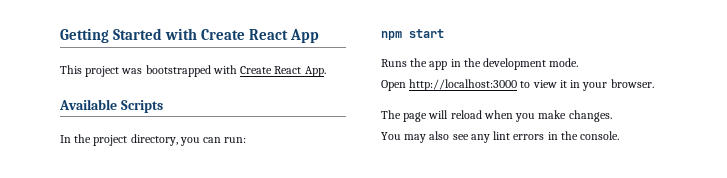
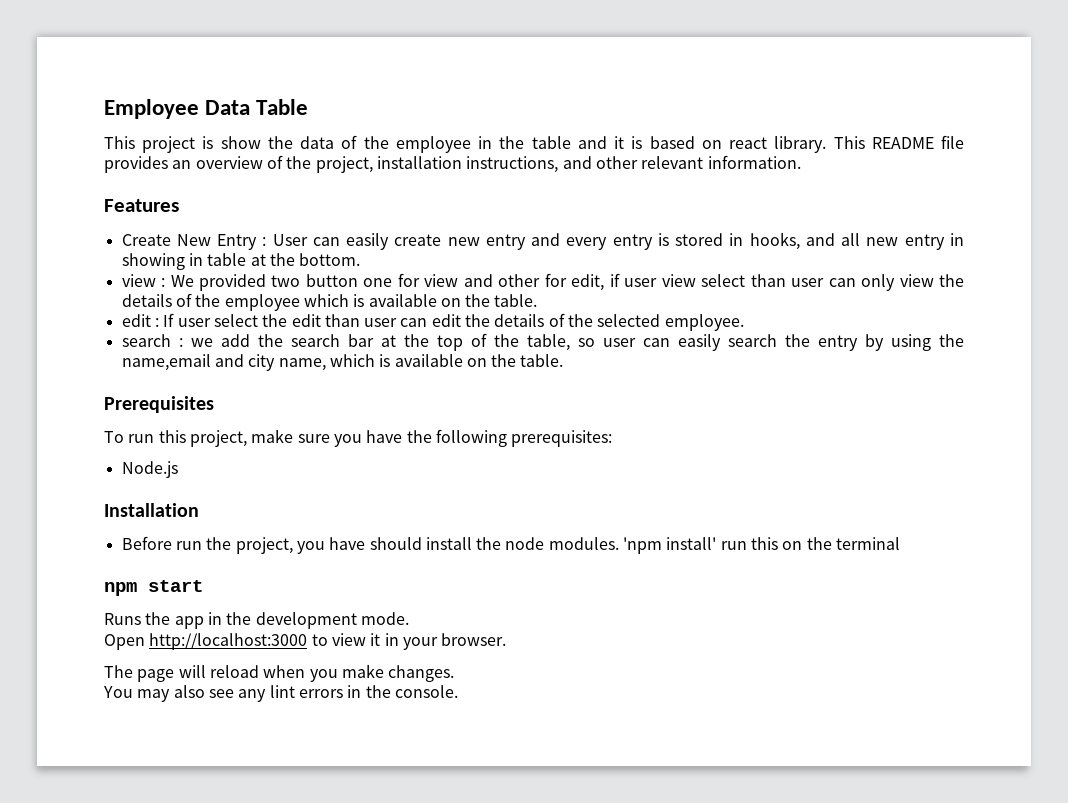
[60,28,320,43] [60,65,326,77] [59,99,163,113] [60,134,247,146] Getting Started with Create React App // This project was bootstrapped with Create React App. // Available Scripts // In the project directory, you can run: -> [104,99,309,119] [104,135,964,153] [104,155,801,173] [104,199,179,212] [121,232,965,250] [121,253,361,270] [121,273,965,291] [121,293,538,311] [121,313,744,331] [121,333,964,351] [121,354,564,371] [104,396,214,413] [104,429,613,447] [121,461,178,478] [104,503,199,517] [121,536,901,554] Employee Data Table // This project is show the data of the employee in the table and it is based on react library. This README file provides an overview of the project, installation instructions, and other relevant information. // Features // Create New Entry : User can easily create new entry and every entry is stored in hooks, and all new entry in showing in table at the bottom. // view : We provided two button one for view and other for edit, if user view select than user can only view the details of the employee which is available on the table. // edit : If user select the edit than user can edit the details of the selected employee. // search : we add the search bar at the top of the table, so user can easily search the entry by using the name,email and city name, which is available on the table. // Prerequisites // To run this project, make sure you have the following prerequisites: // Node.js // Installation // Before run the project, you have should install the node modules. 'npm install' run this on the terminal

